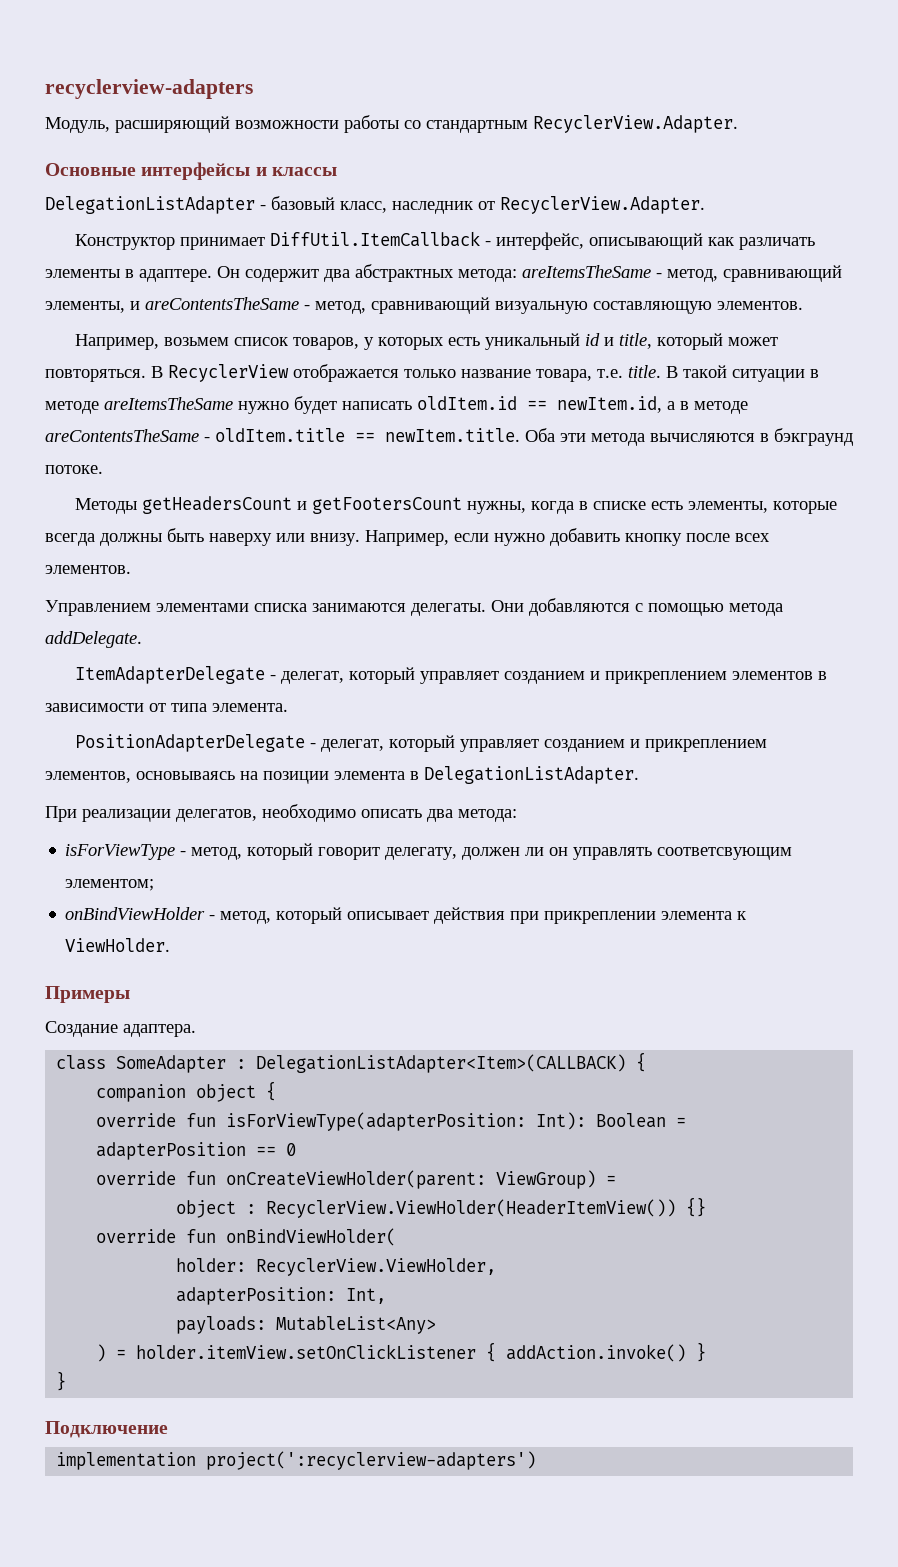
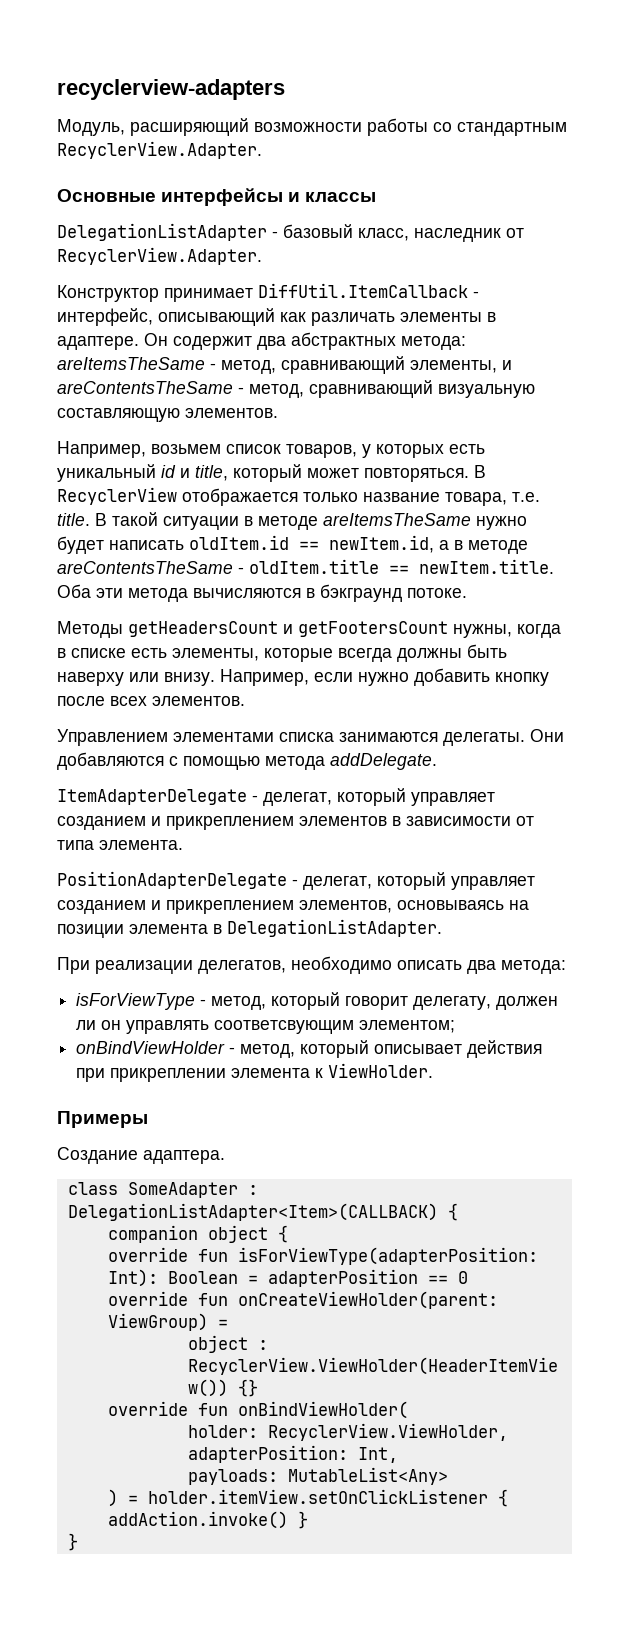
[45,1421,168,1438] [56,1451,537,1470] // Подключение // implementation project(':recyclerview-adapters') -> (78, 1542) none

